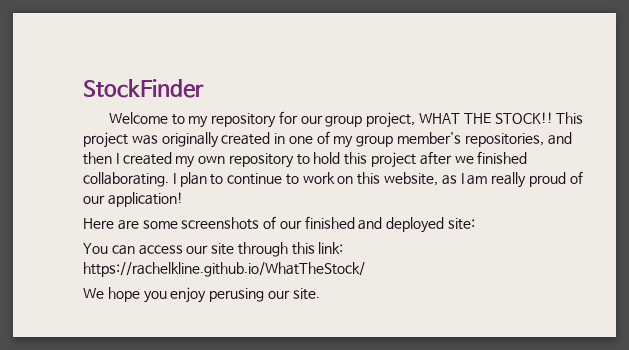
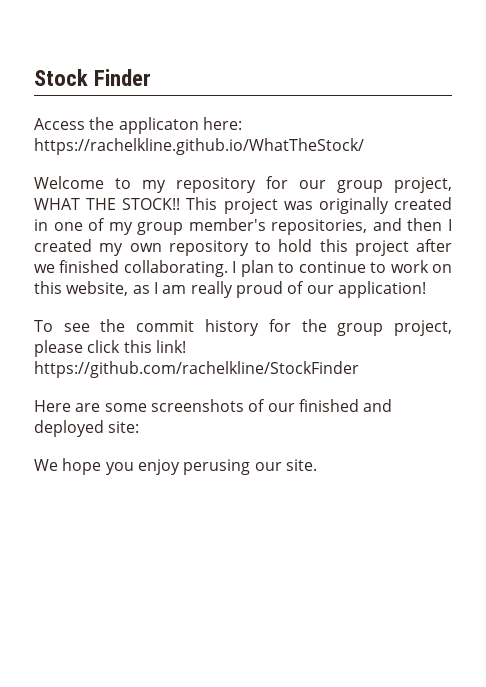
[83,79,204,98] StockFinder -> [34,69,152,86] [34,117,242,134] [34,138,364,155] Stock Finder // Access the applicaton here: https://rachelkline.github.io/WhatTheStock/
(183, 199) none -> [34,319,452,336] [34,340,186,357] [34,361,359,378] // To see the commit history for the group project, please click this link! https://github.com/rachelkline/StockFinder
[83,242,344,257] [83,262,365,277] // You can access our site through this link: https://rachelkline.github.io/WhatTheStock/ -> (140, 427) none

